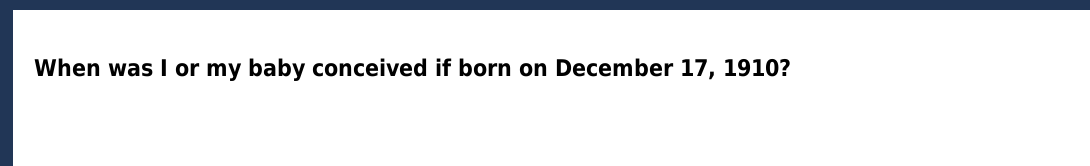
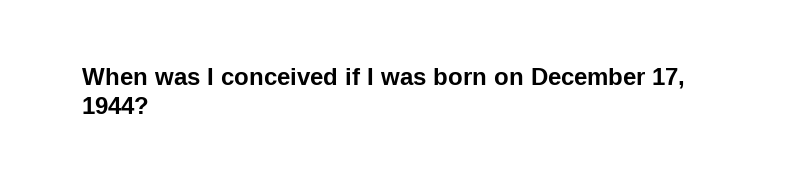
[175,58,452,81] or my baby conceived if -> [221,68,426,85] conceived if I was
[723,58,791,77] 1910? -> [82,97,149,114] 1944?

